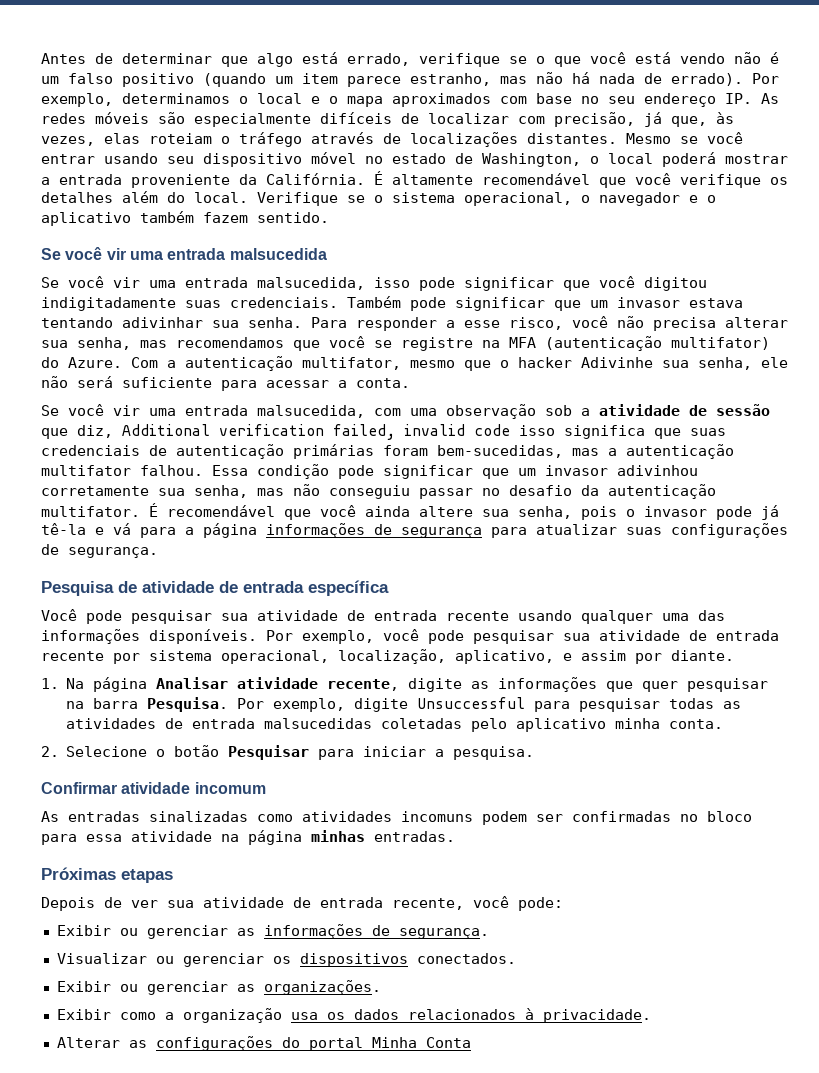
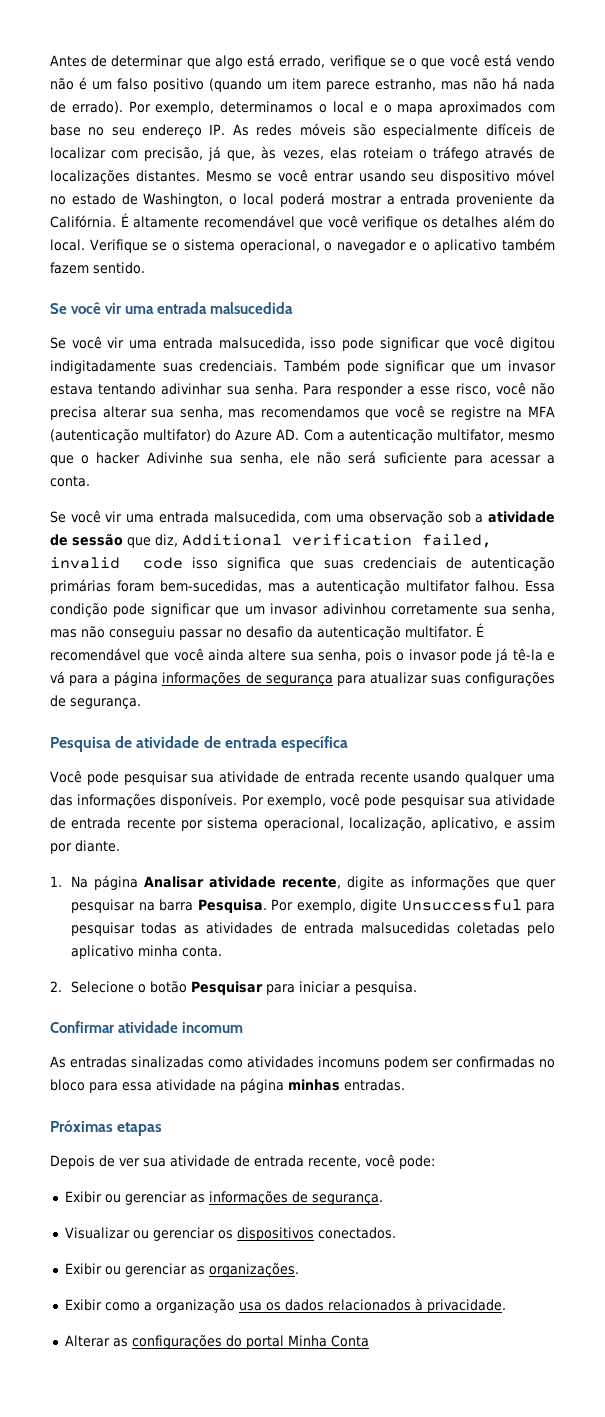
[68,357,122,368] Azure. -> [235,429,300,441] Azure AD.

